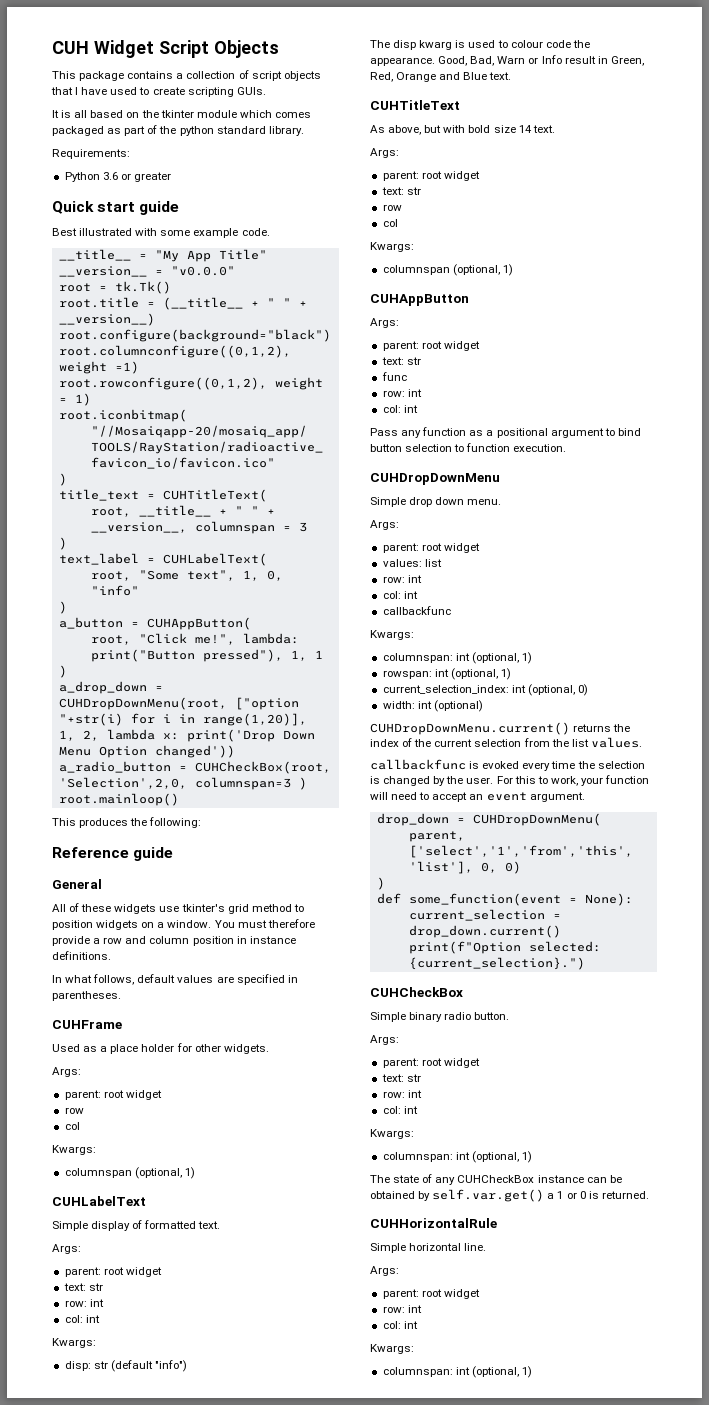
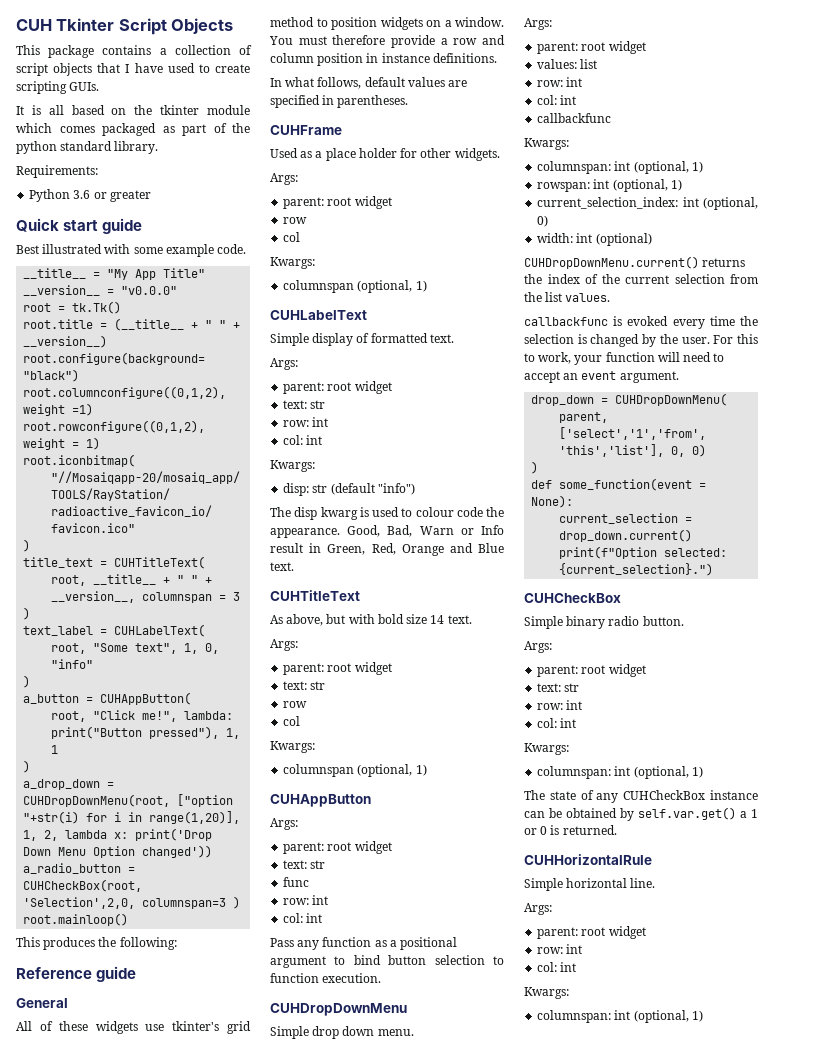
[93,40,154,58] Widget -> [56,18,115,31] Tkinter

